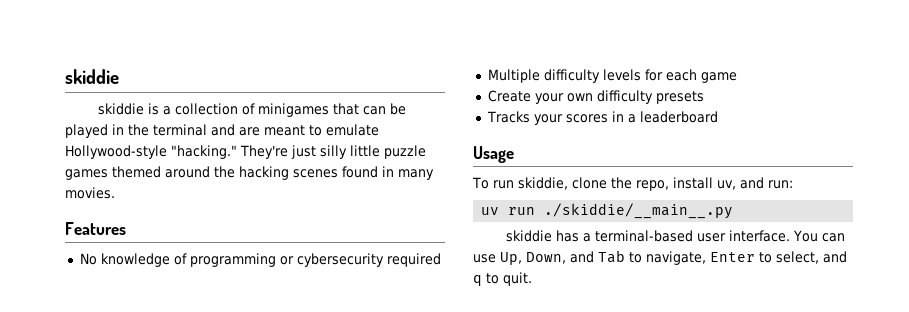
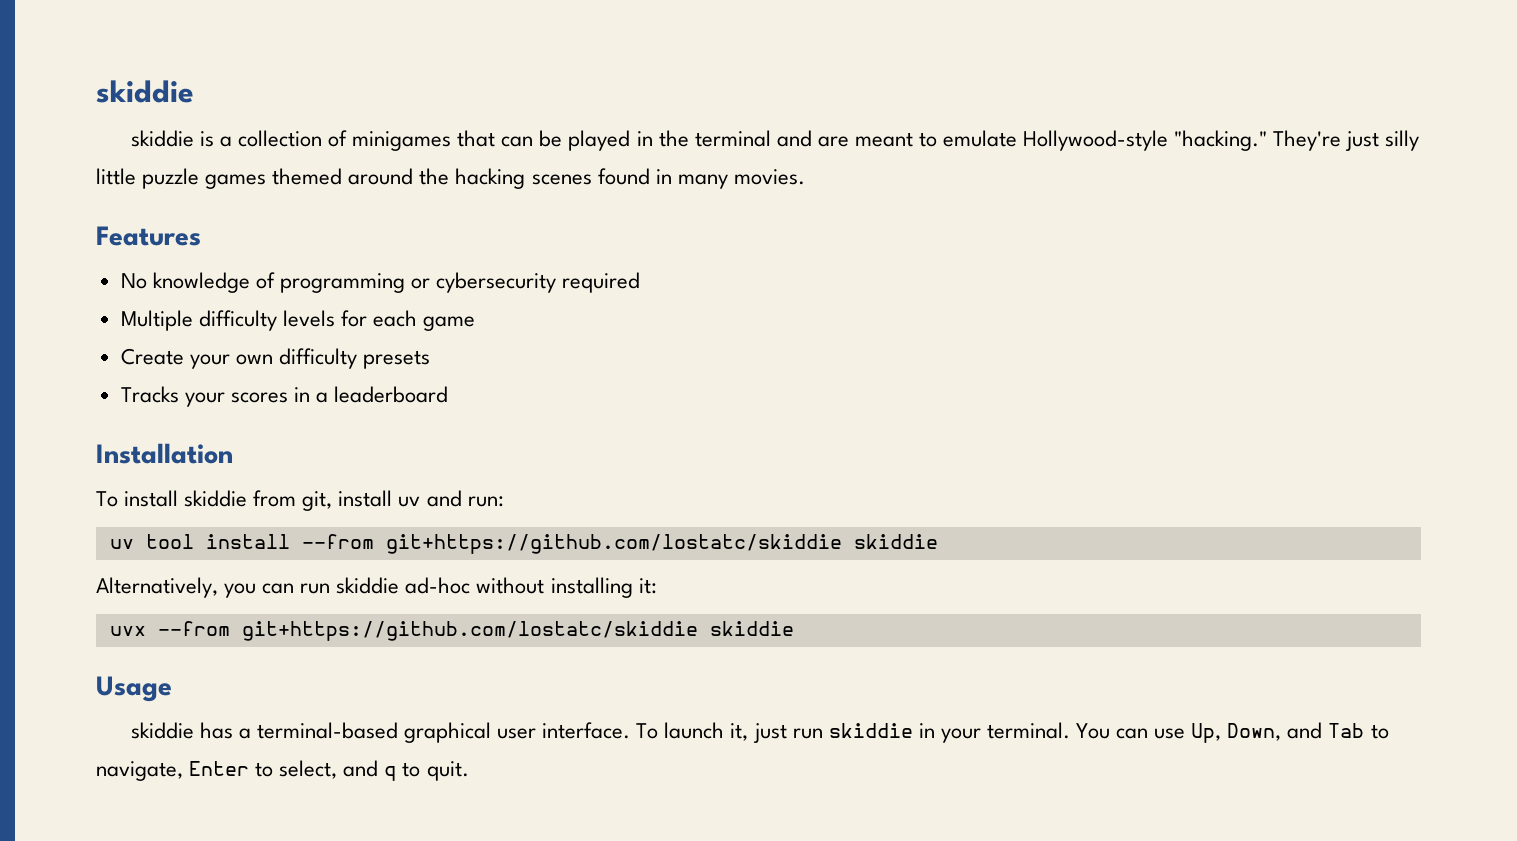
[473,146,514,163] [472,177,793,191] [481,203,734,219] Usage // To run skiddie, clone the repo, install uv, and run: // uv run ./skiddie/__main__.py -> [96,443,233,464] [96,490,504,511] [109,534,938,554] [96,577,657,598] [109,621,794,641] [96,676,172,702] Installation // To install skiddie from git, install uv and run: // uv tool install --from git+https://github.com/lostatc/skiddie skiddie // Alternatively, you can run skiddie ad-hoc without installing it: // uvx --from git+https://github.com/lostatc/skiddie skiddie // Usage
(694, 236) none -> [404,722,492,743] graphical
(791, 236) none -> [636,722,1070,743] To launch it, just run skiddie in your terminal.

